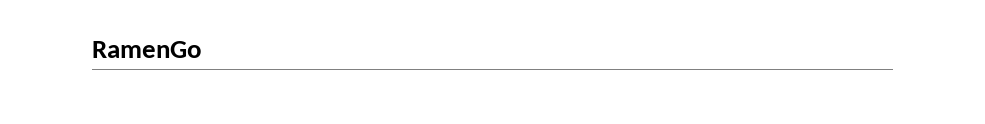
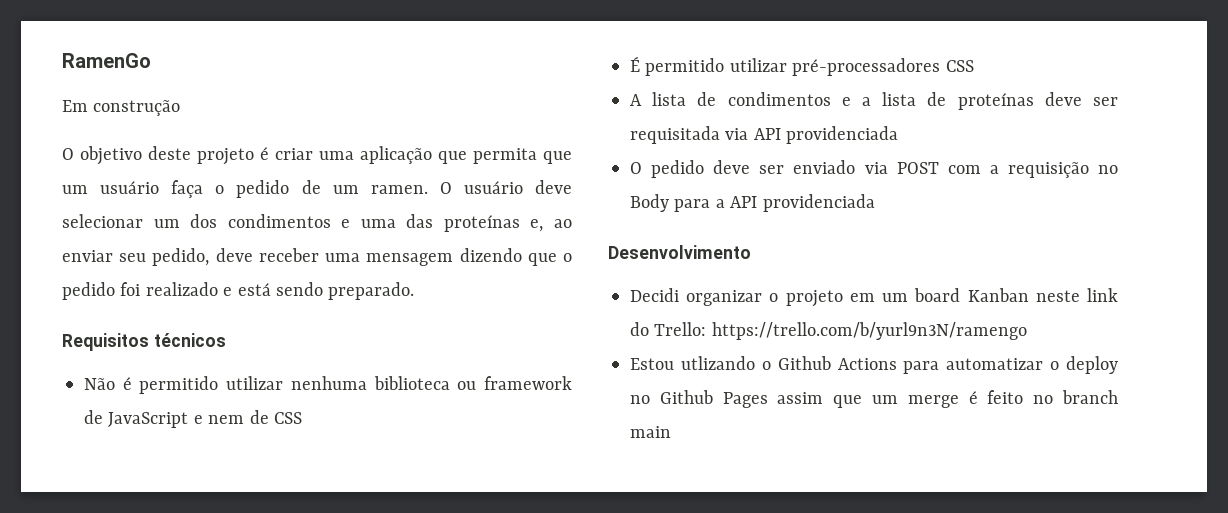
(202, 49) none -> [62,100,181,116] [62,146,572,165] [62,180,573,198] [62,214,572,232] [62,248,572,266] [62,282,415,300] [62,333,226,351] [84,376,572,394] [84,410,302,428] [630,56,974,76] [630,92,1118,110] [630,126,899,144] [630,160,1118,178] [630,194,875,212] [608,245,751,259] [630,288,1118,307] [630,322,1027,340] [630,356,1118,374] [630,390,1118,408] [630,426,671,438] // Em construção // O objetivo deste projeto é criar uma aplicação que permita que um usuário faça o pedido de um ramen. O usuário deve selecionar um dos condimentos e uma das proteínas e, ao enviar seu pedido, deve receber uma mensagem dizendo que o pedido foi realizado e está sendo preparado. // Requisitos técnicos // Não é permitido utilizar nenhuma biblioteca ou framework de JavaScript e nem de CSS // É permitido utilizar pré-processadores CSS // A lista de condimentos e a lista de proteínas deve ser requisitada via API providenciada // O pedido deve ser enviado via POST com a requisição no Body para a API providenciada // Desenvolvimento // Decidi organizar o projeto em um board Kanban neste link do Trello: https://trello.com/b/yurl9n3N/ramengo // Estou utlizando o Github Actions para automatizar o deploy no Github Pages assim que um merge é feito no branch main

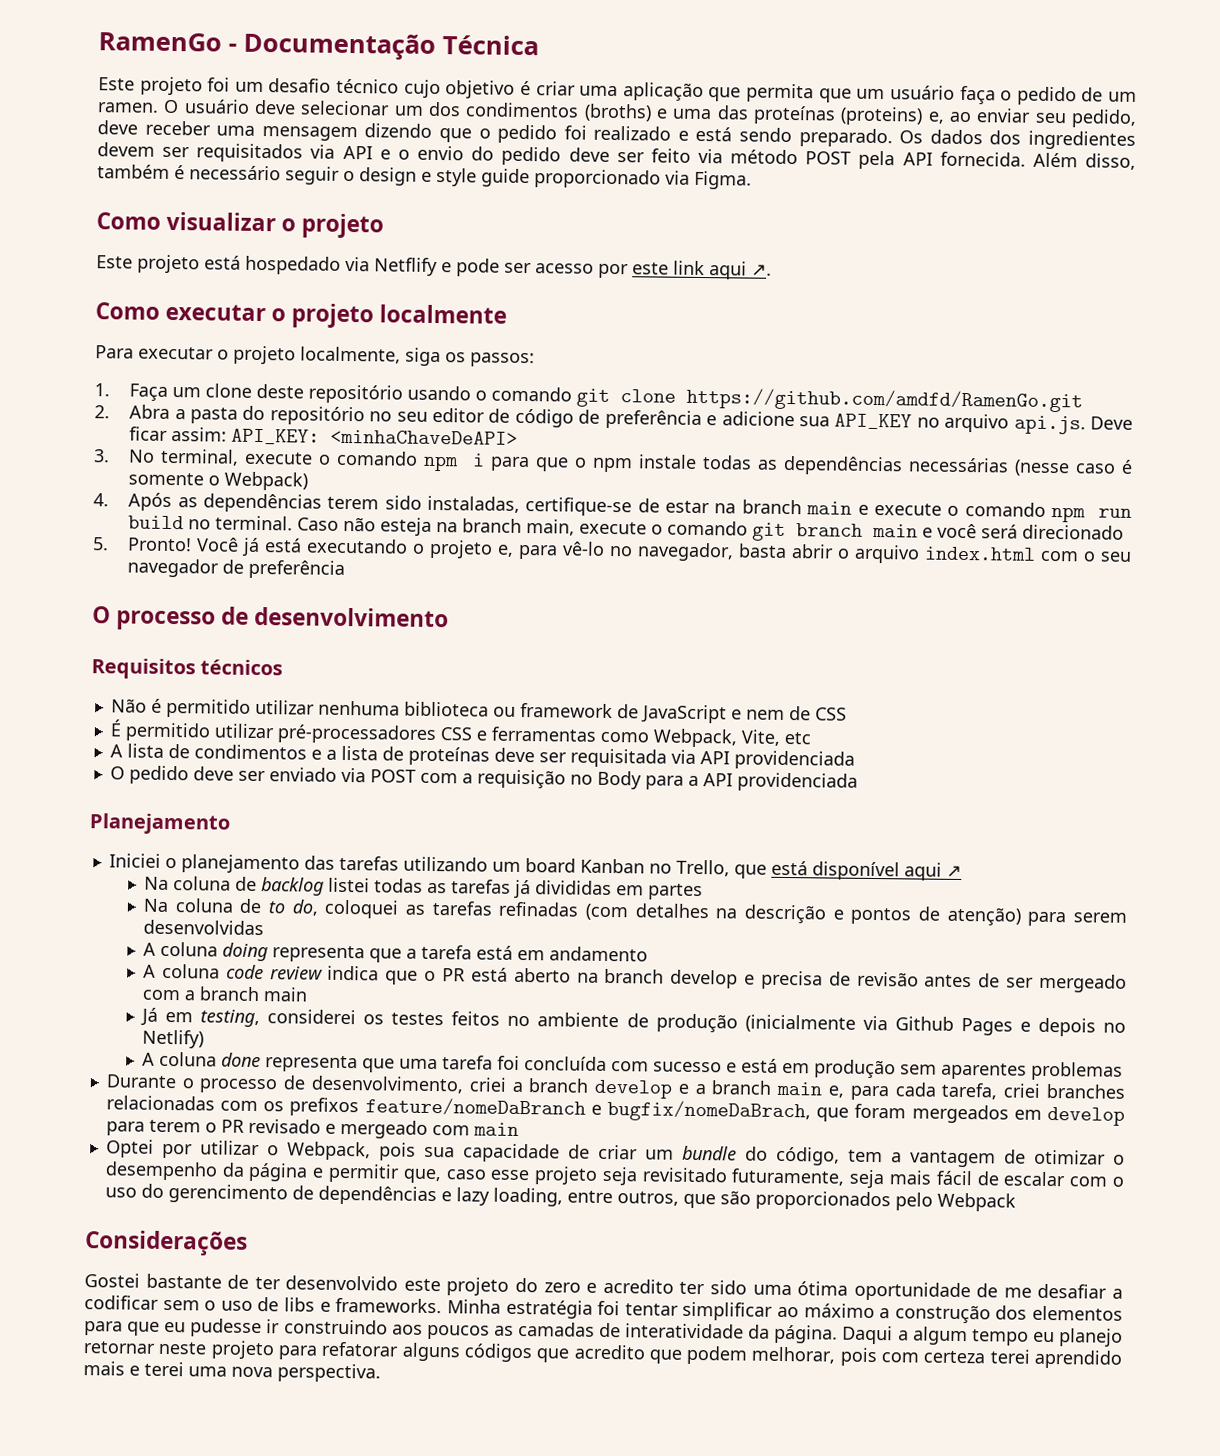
[62,100,181,116] [62,146,254,165] // Em construção // O objetivo deste projeto -> [228,31,539,60] [98,76,516,99] - Documentação Técnica // Este projeto foi um desafio técnico cujo objetivo
(331, 221) none -> [583,103,652,122] (broths)
(520, 223) none -> [840,106,924,126] (proteins)
(415, 291) none -> [899,129,1136,150] [97,142,1136,170] [97,164,752,190] [96,211,385,239] [96,254,772,280] [95,302,508,329] [95,345,535,368] [94,383,1084,413] [94,404,1133,435] [129,426,519,445] [93,448,1133,477] [128,471,309,491] [93,492,1133,523] [128,515,1125,541] [92,537,1132,564] [127,558,346,579] [92,606,450,631] Os dados dos ingredientes devem ser requisitados via API e o envio do pedido deve ser feito via método POST pela API fornecida. Além disso, também é necessário seguir o design e style guide proporcionado via Figma. // Como visualizar o projeto // Este projeto está hospedado via Netflify e pode ser acesso por este link aqui ↗. // Como executar o projeto localmente // Para executar o projeto localmente, siga os passos: // 1. Faça um clone deste repositório usando o comando git clone https://github.com/amdfd/RamenGo.git // 2. Abra a pasta do repositório no seu editor de código de preferência e adicione sua API_KEY no arquivo api.js. Deve ficar assim: API_KEY: <minhaChaveDeAPI> // 3. No terminal, execute o comando npm i para que o npm instale todas as dependências necessárias (nesse caso é somente o Webpack) // 4. Após as dependências terem sido instaladas, certifique-se de estar na branch main e execute o comando npm run build no terminal. Caso não esteja na branch main, execute o comando git branch main e você será direcionado // 5. Pronto! Você já está executando o projeto e, para vê-lo no navegador, basta abrir o arquivo index.html com o seu navegador de preferência // O processo de desenvolvimento
(974, 66) none -> [475,726,811,748] e ferramentas como Webpack, Vite, etc
[608,245,751,259] [630,288,1118,307] [630,322,1027,340] [630,356,1118,374] [630,390,1118,408] [630,426,671,438] Desenvolvimento // Decidi organizar o projeto em um board Kanban neste link do Trello: https://trello.com/b/yurl9n3N/ramengo // Estou utlizando o Github Actions para automatizar o deploy no Github Pages assim que um merge é feito no branch main -> [89,813,230,835] [108,853,962,881] [144,876,704,901] [143,898,1127,927] [143,919,265,936] [143,941,649,963] [143,963,1128,993] [142,986,309,1002] [140,1007,1126,1037] [142,1029,205,1049] [142,1051,1124,1081] [105,1074,1125,1101] [105,1095,1126,1126] [105,1118,519,1139] [105,1139,1125,1168] [104,1161,1124,1189] [104,1183,1016,1212] [84,1230,248,1256] [84,1273,1123,1302] [84,1295,1123,1324] [84,1318,1123,1347] [83,1340,1122,1369] [83,1361,381,1383] Planejamento // Iniciei o planejamento das tarefas utilizando um board Kanban no Trello, que está disponível aqui ↗ // Na coluna de backlog listei todas as tarefas já divididas em partes // Na coluna de to do, coloquei as tarefas refinadas (com detalhes na descrição e pontos de atenção) para serem desenvolvidas // A coluna doing representa que a tarefa está em andamento // A coluna code review indica que o PR está aberto na branch develop e precisa de revisão antes de ser mergeado com a branch main // Já em testing, considerei os testes feitos no ambiente de produção (inicialmente via Github Pages e depois no Netlify) // A coluna done representa que uma tarefa foi concluída com sucesso e está em produção sem aparentes problemas // Durante o processo de desenvolvimento, criei a branch develop e a branch main e, para cada tarefa, criei branches relacionadas com os prefixos feature/nomeDaBranch e bugfix/nomeDaBrach, que foram mergeados em develop para terem o PR revisado e mergeado com main // Optei por utilizar o Webpack, pois sua capacidade de criar um bundle do código, tem a vantagem de otimizar o desempenho da página e permitir que, caso esse projeto seja revisitado futuramente, seja mais fácil de escalar com o uso do gerencimento de dependências e lazy loading, entre outros, que são proporcionados pelo Webpack // Considerações // Gostei bastante de ter desenvolvido este projeto do zero e acredito ter sido uma ótima oportunidade de me desafiar a codificar sem o uso de libs e frameworks. Minha estratégia foi tentar simplificar ao máximo a construção dos elementos para que eu pudesse ir construindo aos poucos as camadas de interatividade da página. Daqui a algum tempo eu planejo retornar neste projeto para refatorar alguns códigos que acredito que podem melhorar, pois com certeza terei aprendido mais e terei uma nova perspectiva.

